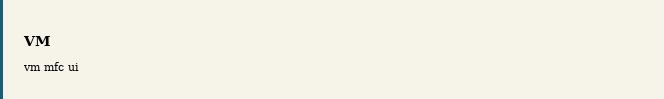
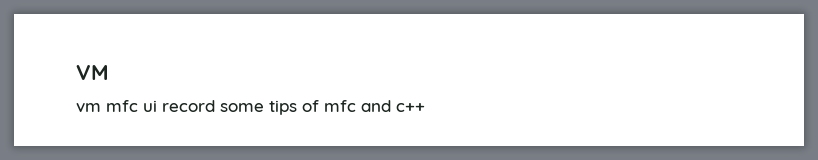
(79, 67) none -> [162,100,425,115] record some tips of mfc and c++

